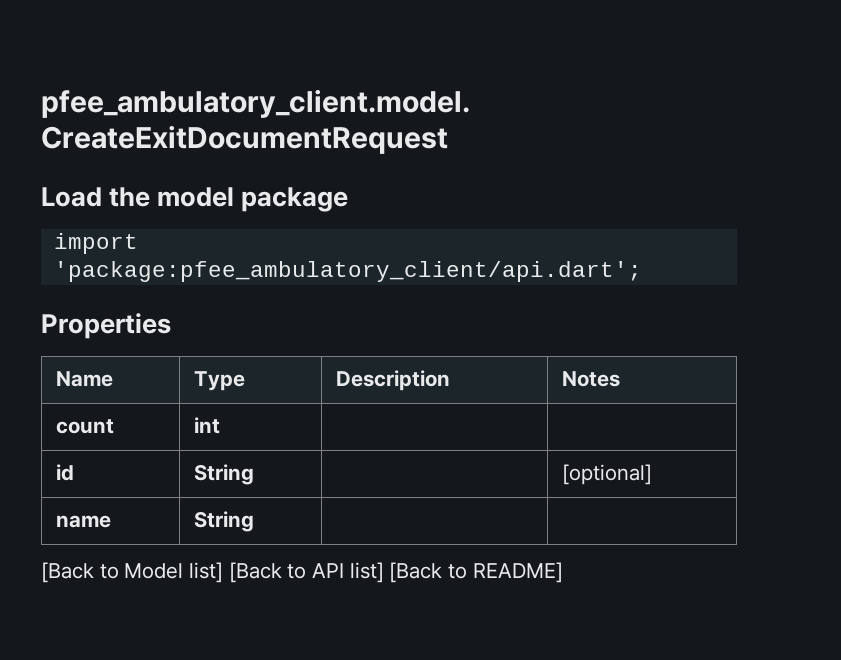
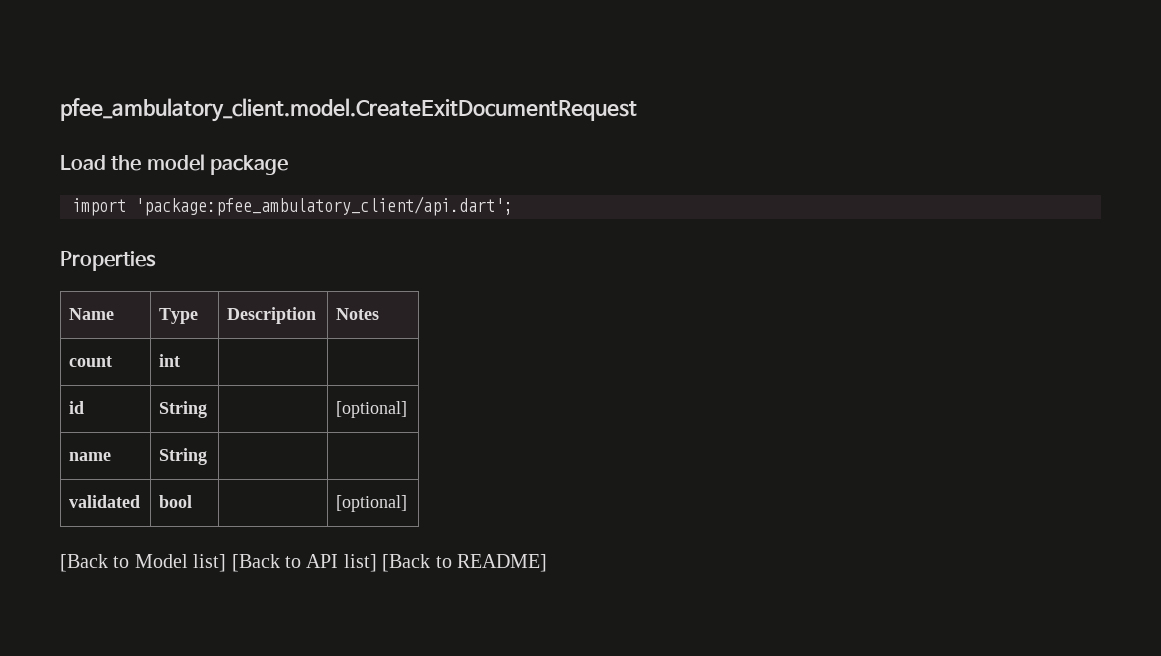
(254, 521) none -> [69,495,141,508] [159,495,193,508] [336,495,408,512] // validated | bool | | [optional]

